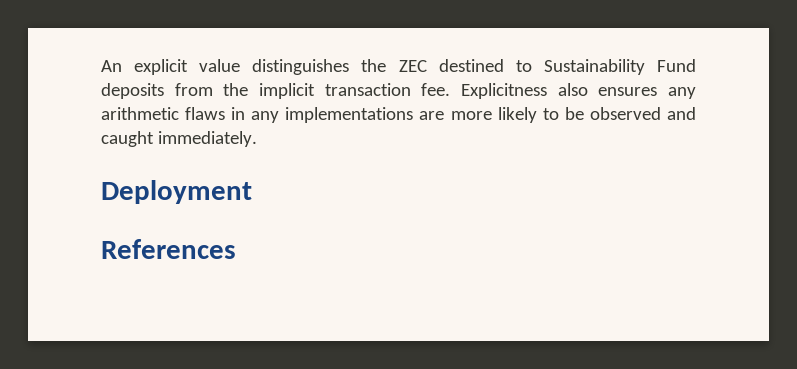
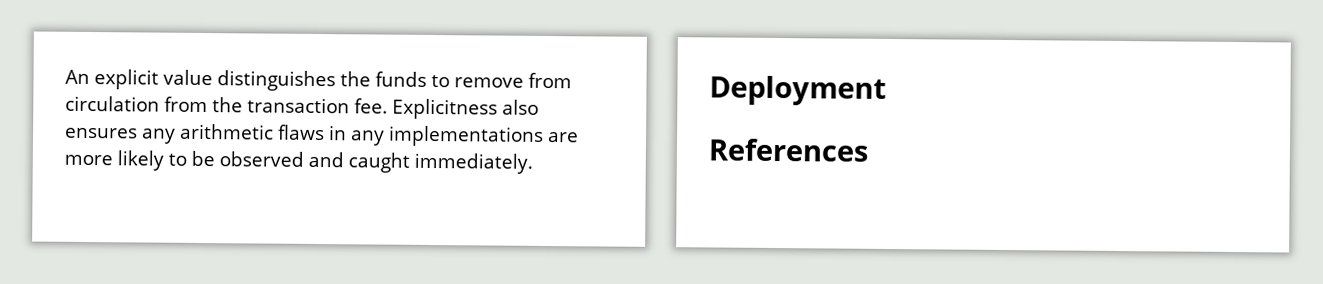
[398,59,696,75] [101,83,164,99] ZEC destined to Sustainability Fund deposits -> [375,71,572,89] [65,95,160,112] funds to remove from circulation
[259,83,315,99] implicit -> (243, 105) none

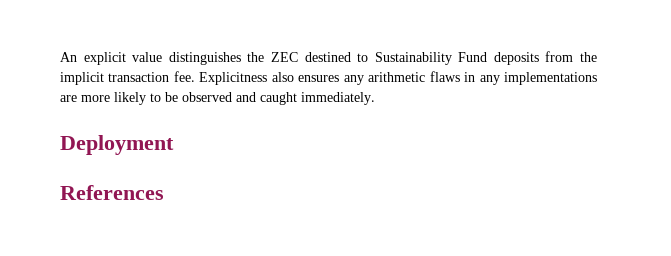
[375,71,572,89] [65,95,160,112] funds to remove from circulation -> [270,52,539,65] ZEC destined to Sustainability Fund deposits
(243, 105) none -> [60,72,104,85] implicit

